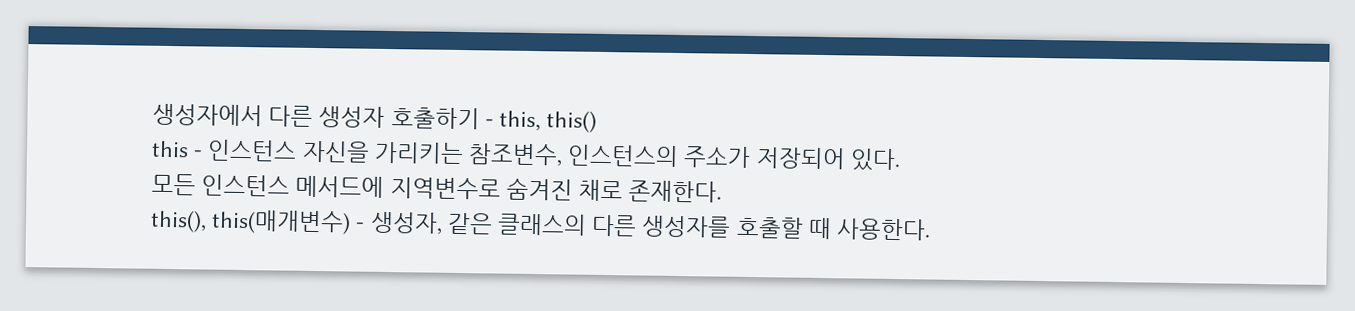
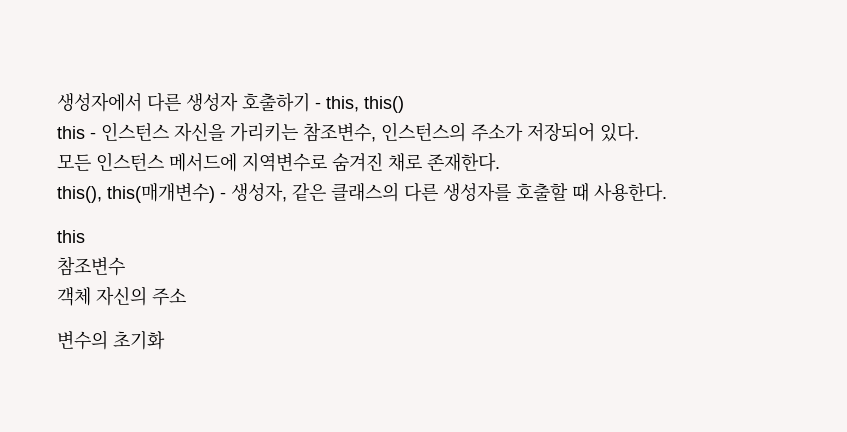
(932, 229) none -> [57,230,85,243] [57,256,125,276] [57,286,186,306] [57,330,165,350] // this // 참조변수 // 객체 자신의 주소 // 변수의 초기화

